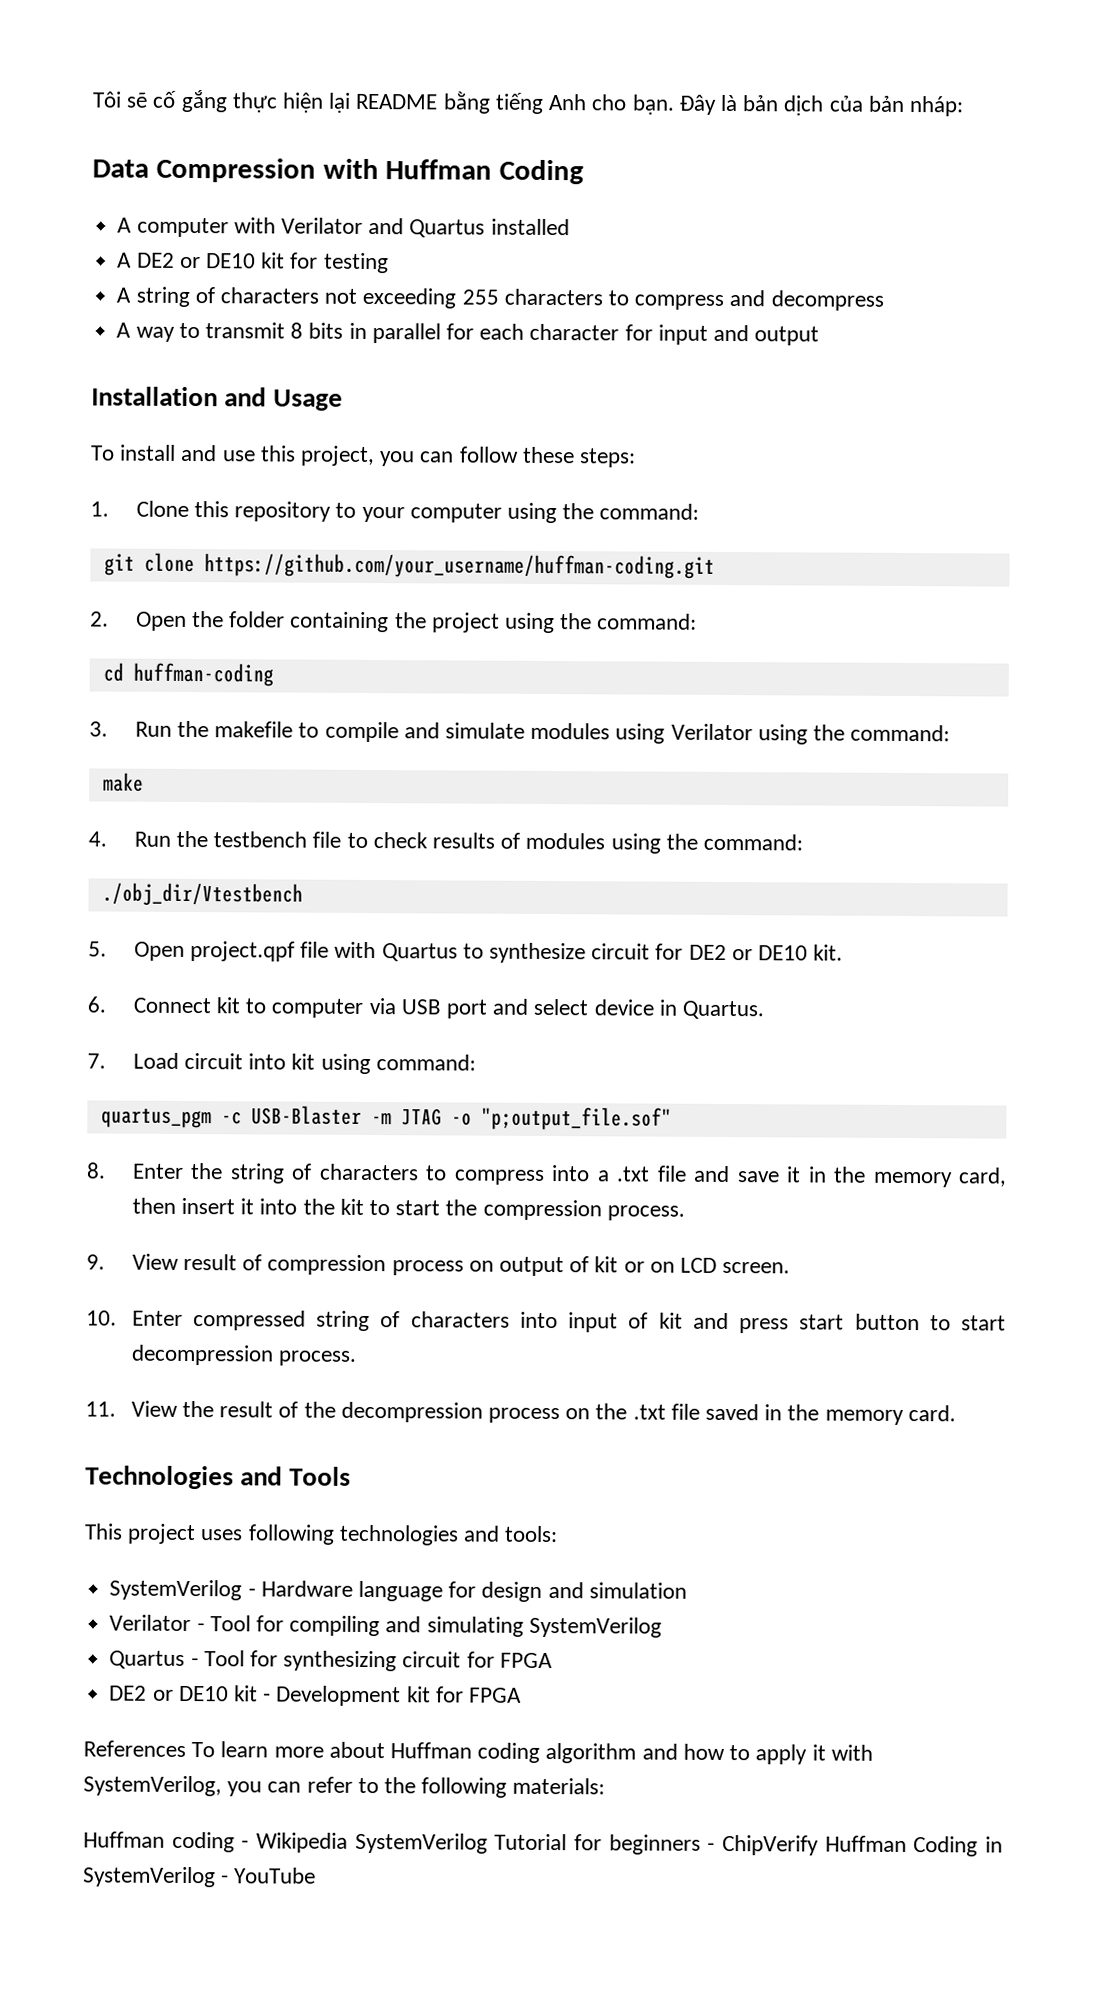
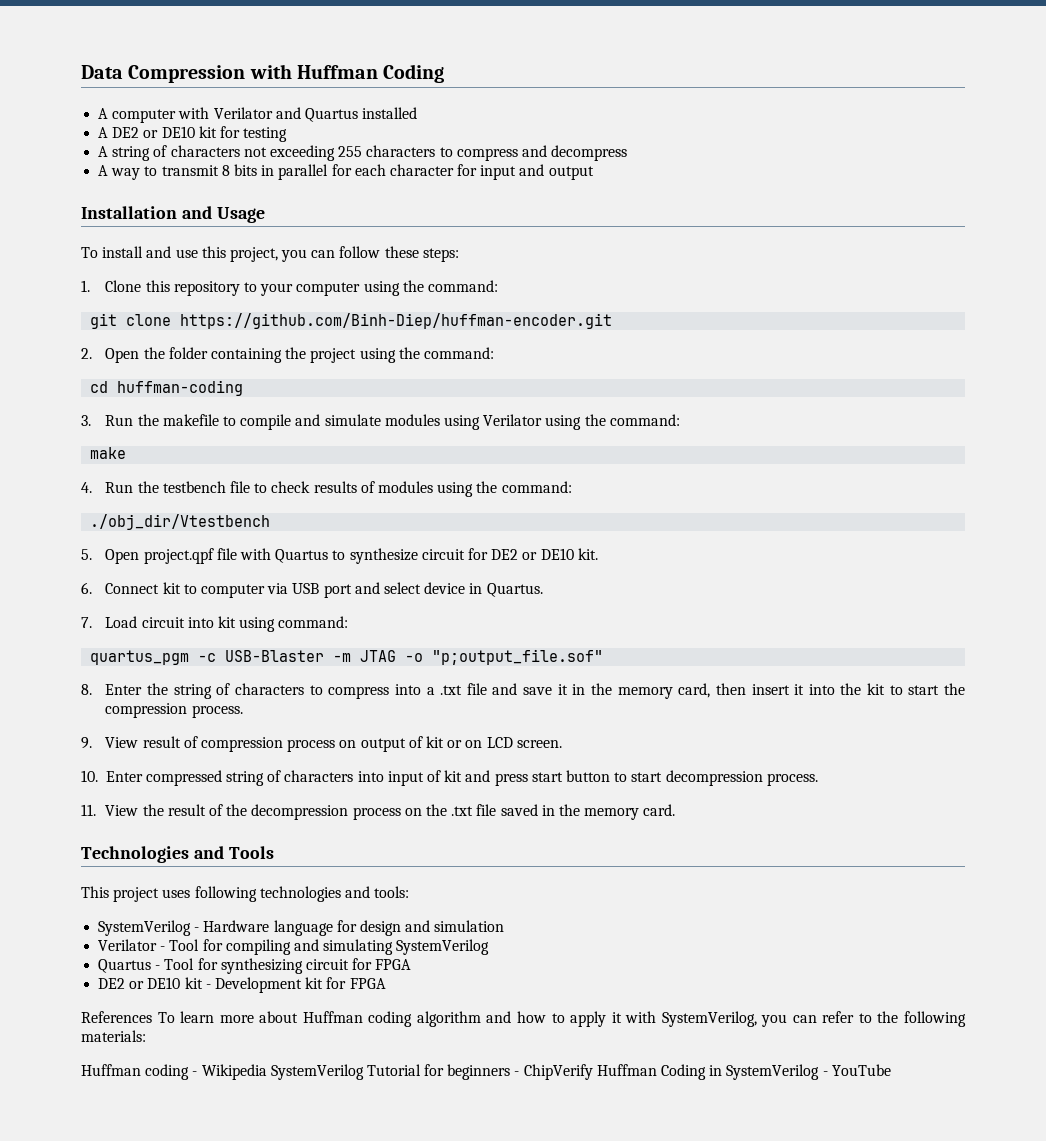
[92,89,964,117] Tôi sẽ cố gắng thực hiện lại README bằng tiếng Anh cho bạn. Đây là bản dịch của bản nháp: // -> (81, 72) none
[203,553,715,579] https://github.com/your_username/huffman-coding.git -> [180,313,613,329] https://github.com/Binh-Diep/huffman-encoder.git

